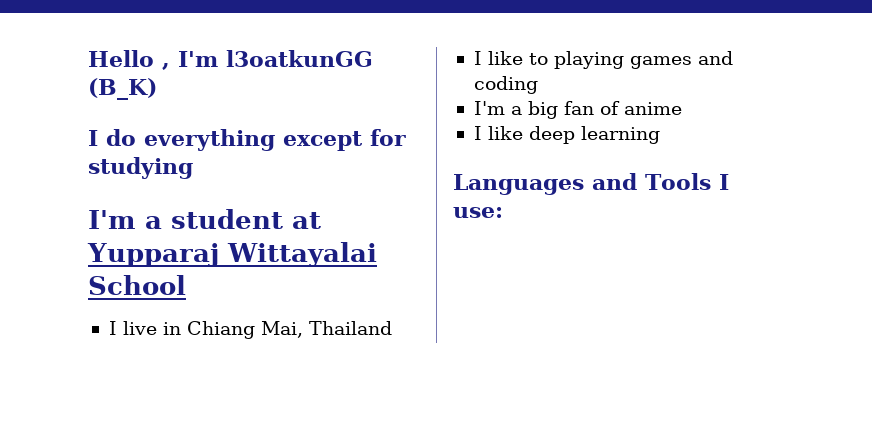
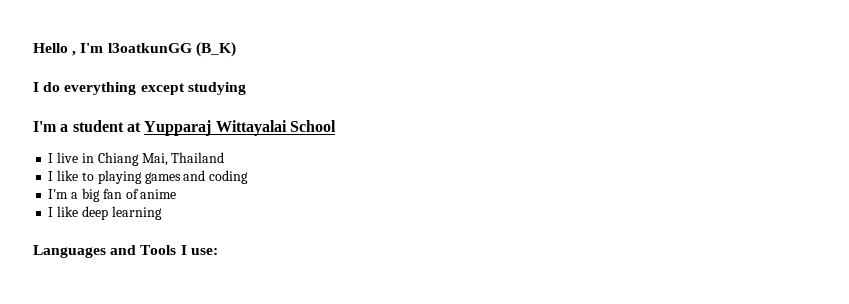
[370,129,406,146] for -> (185, 89) none

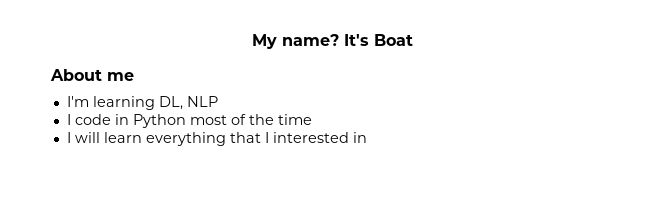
[33,42,236,57] [33,82,246,95] [33,120,336,136] [48,152,225,166] [48,170,249,184] [48,188,177,202] [48,206,162,220] [33,245,218,258] Hello , I'm l3oatkunGG (B_K) // I do everything except studying // I'm a student at Yupparaj Wittayalai School // I live in Chiang Mai, Thailand // I like to playing games and coding // I'm a big fan of anime // I like deep learning // Languages and Tools I use: -> [251,34,413,49] [50,69,134,81] [66,96,218,110] [66,114,312,128] [66,132,367,146] My name? It's Boat // About me // I'm learning DL, NLP // I code in Python most of the time // I will learn everything that I interested in

